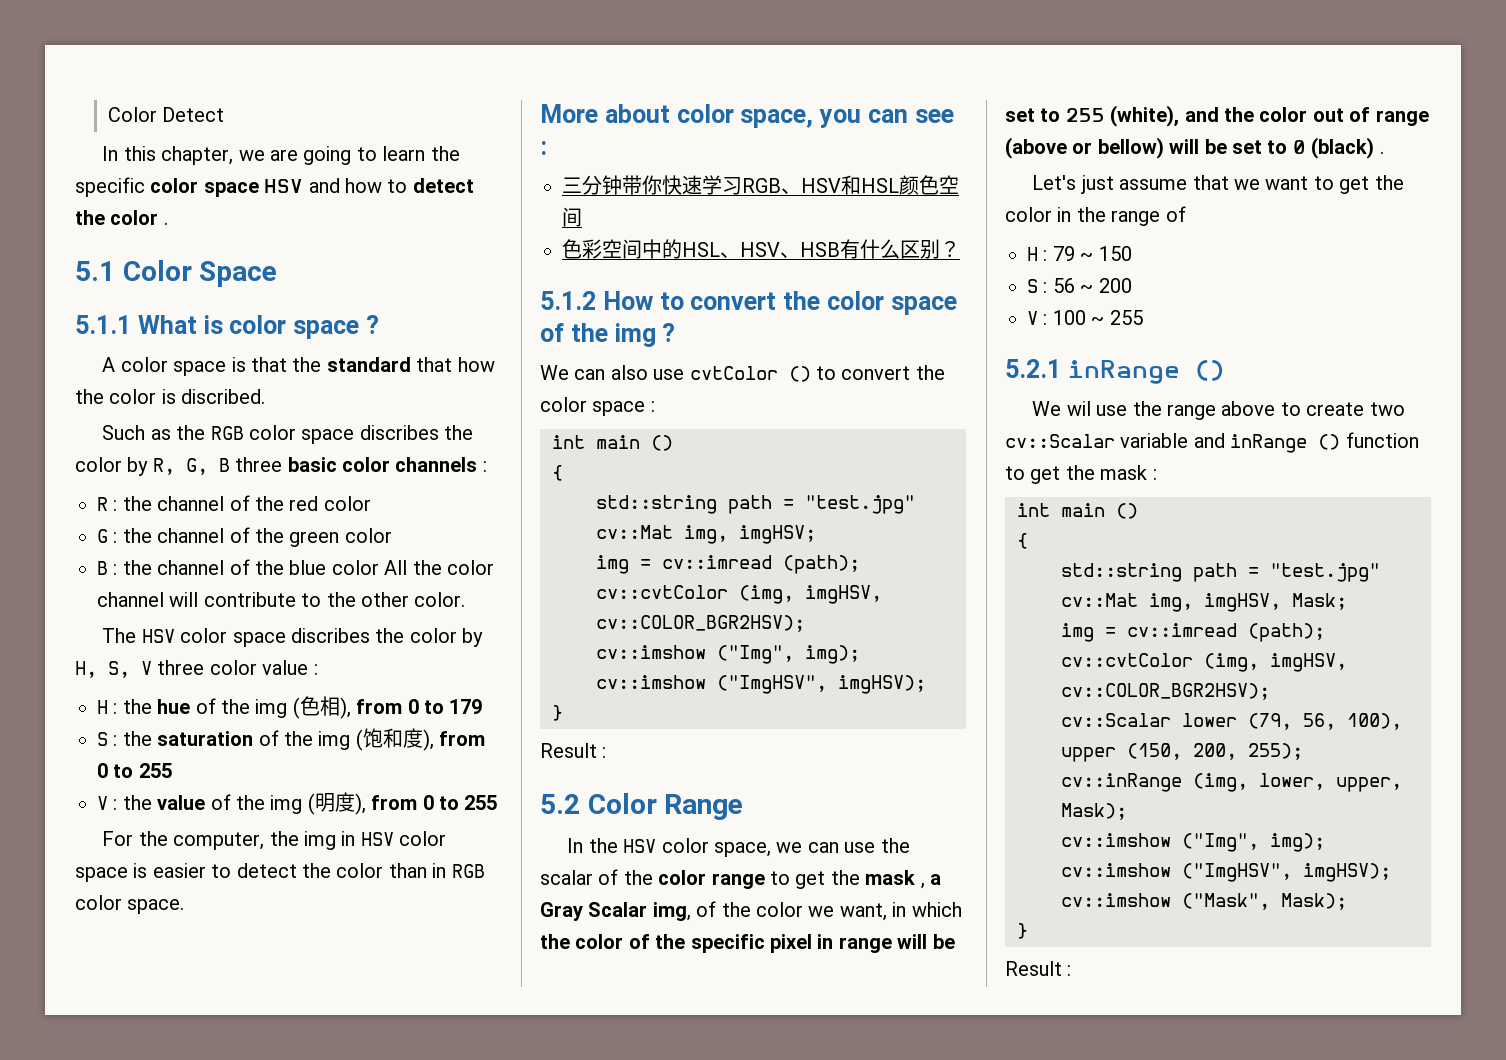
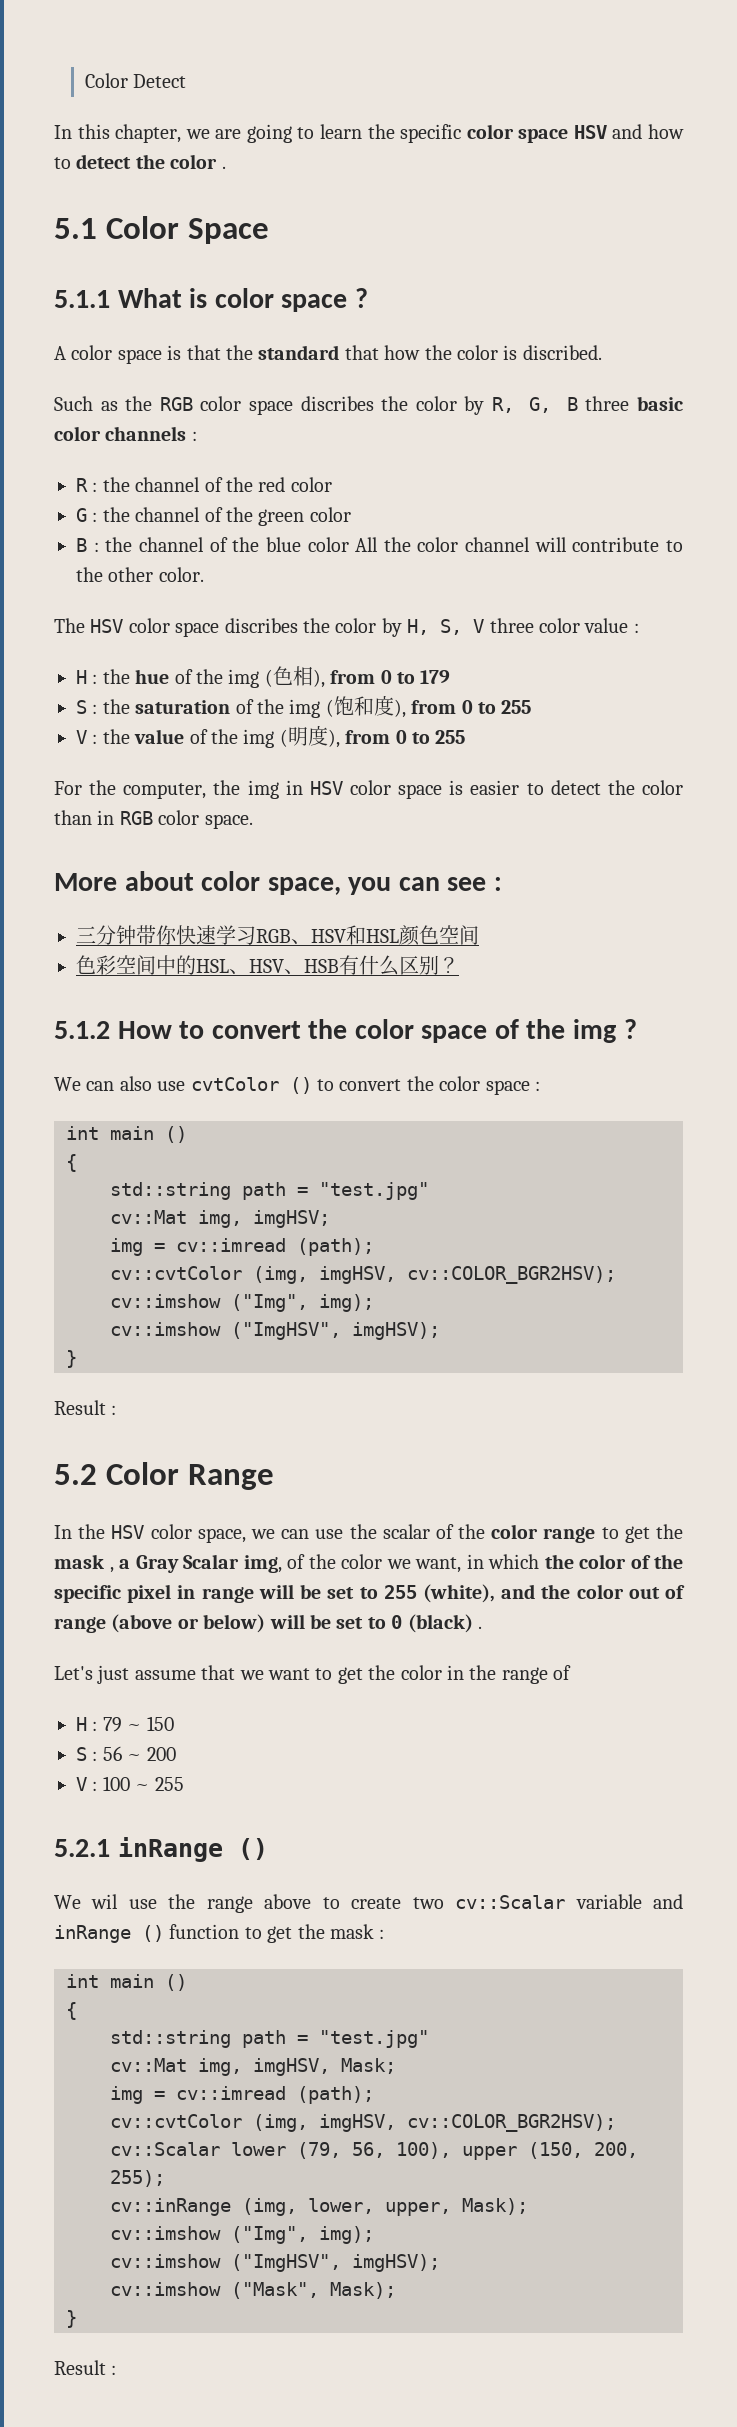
[1097,137,1164,159] bellow) -> [203,1614,266,1633] below)

